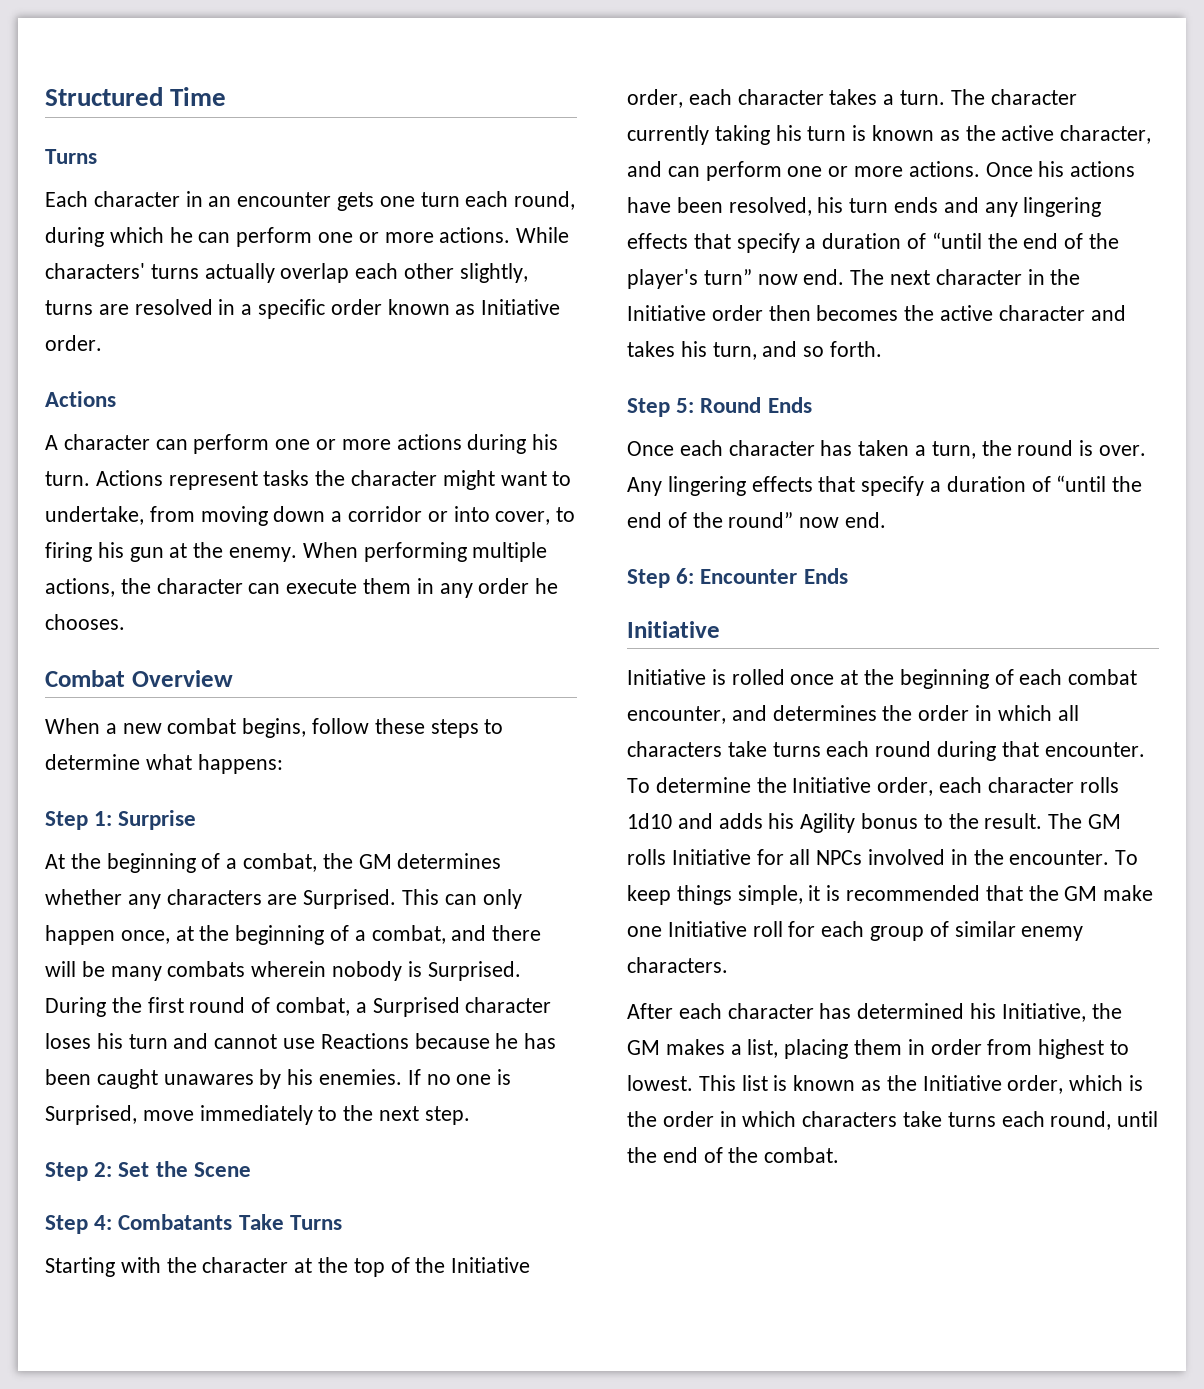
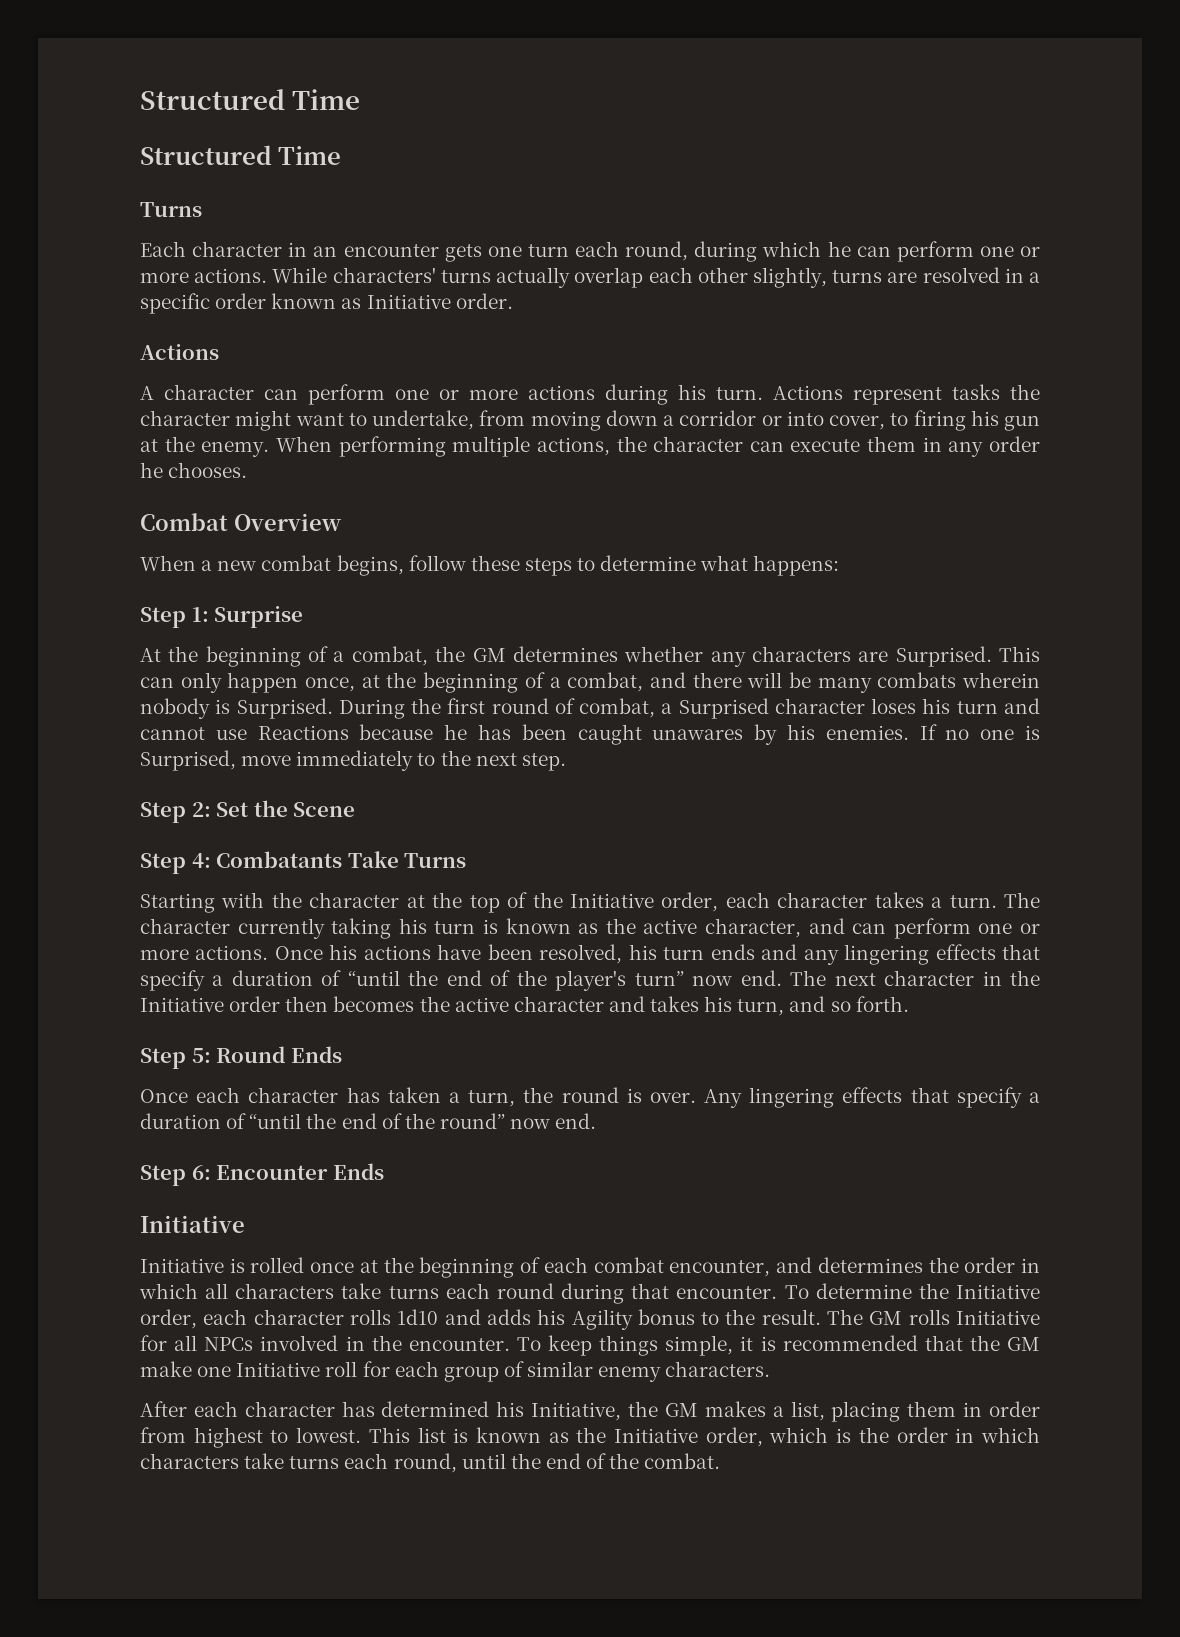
[45,87,227,106] Structured Time -> [140,89,361,110] [140,145,342,165] Structured Time // Structured Time

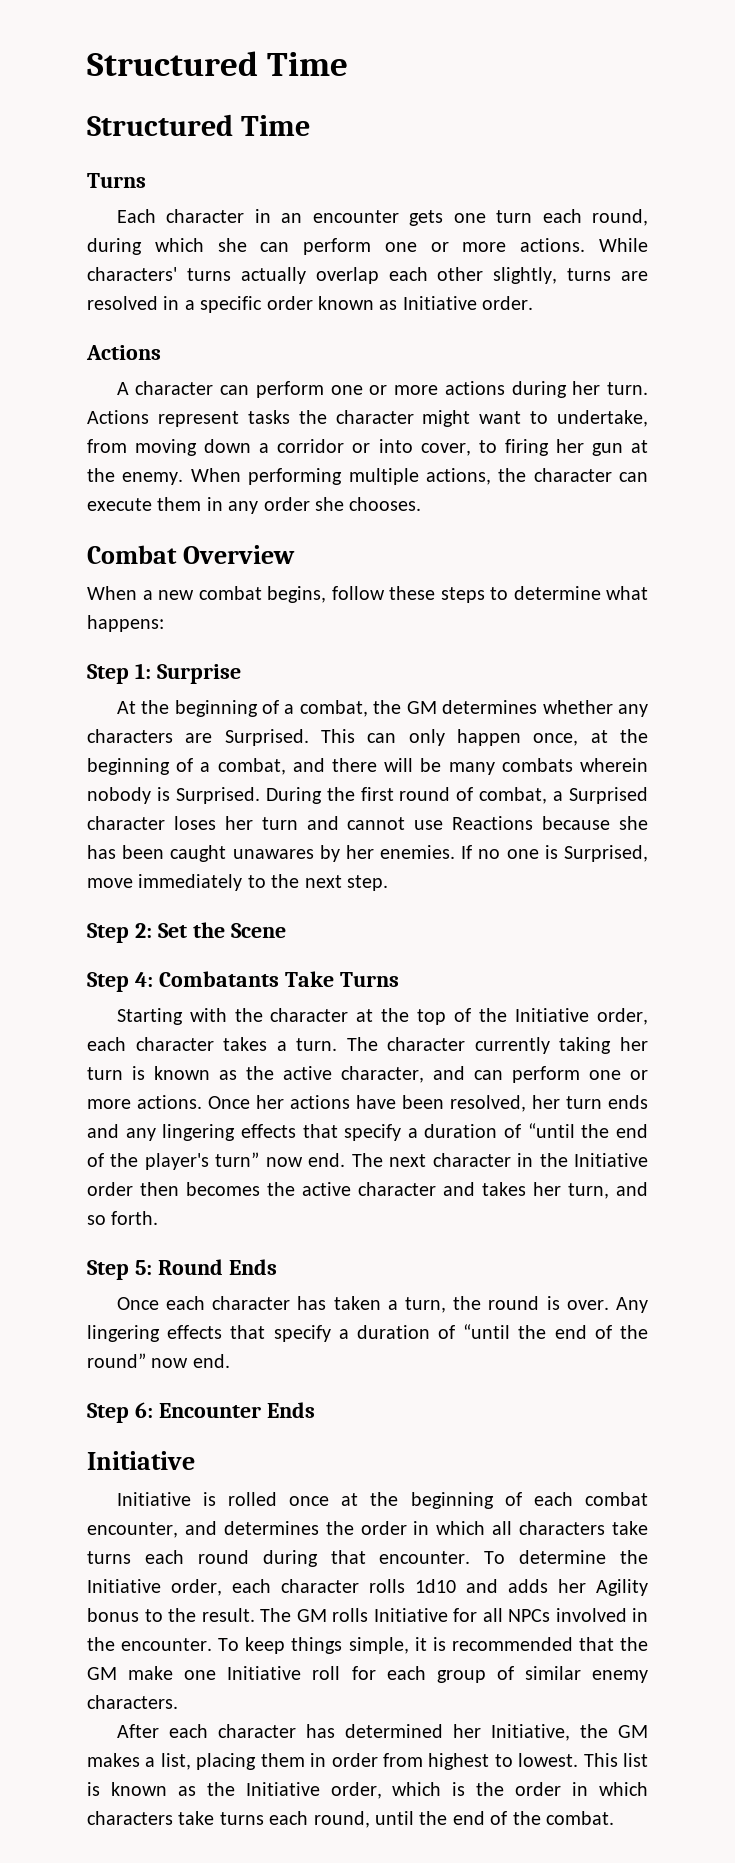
[827,241,851,257] he -> [217,238,247,252] she
[678,384,706,400] his -> [572,381,601,395] her
[970,410,999,426] his -> [555,439,584,453] her
[140,462,163,478] he -> [315,497,344,511] she
[922,698,951,714] his -> [224,816,253,830] her
[444,724,468,740] he -> [619,816,649,830] she
[786,724,815,740] his -> [345,845,374,859] her
[398,918,427,934] his -> [619,1037,648,1051] her
[329,944,358,960] his -> [256,1095,284,1109] her
[628,944,657,960] his -> [532,1095,560,1109] her
[704,996,733,1012] his -> [533,1182,561,1196] her
[537,1309,566,1325] his -> [558,1579,586,1593] her
[496,1401,525,1417] his -> [452,1724,481,1738] her

